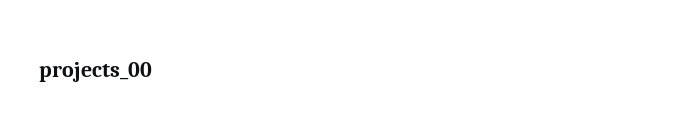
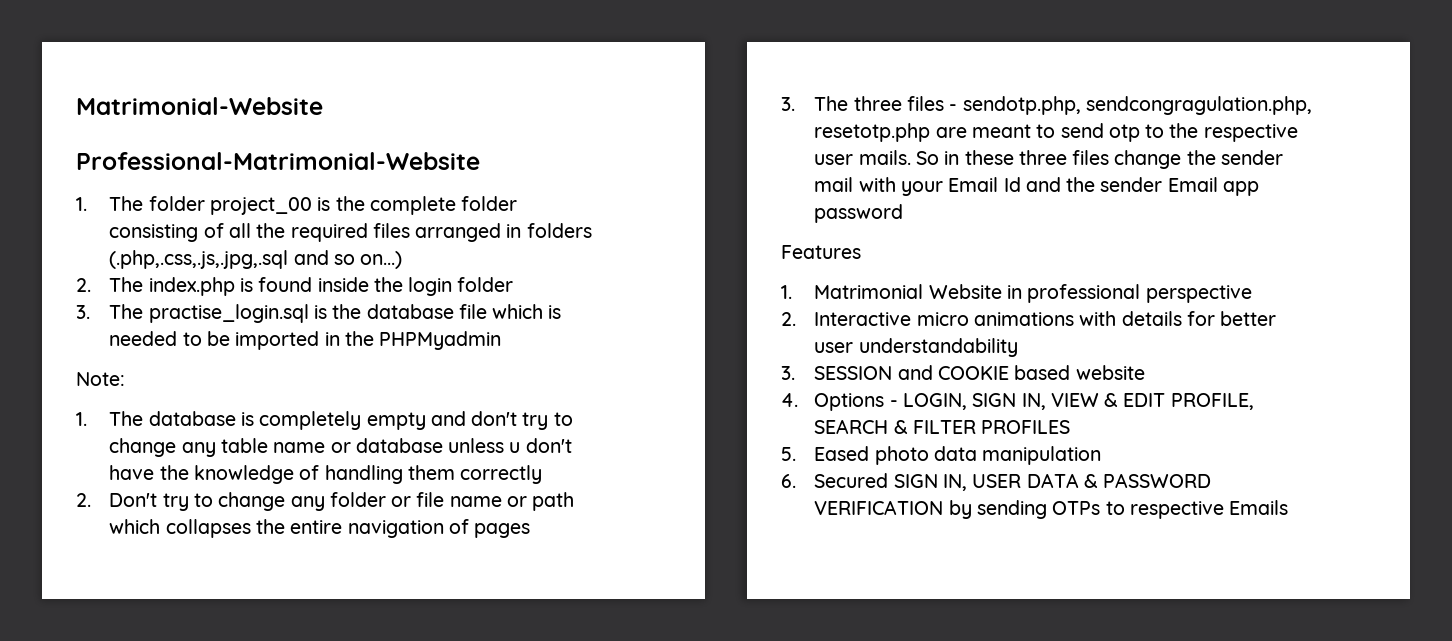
[39,62,152,82] projects_00 -> [76,97,323,115] [76,152,480,170] [76,196,518,215] [109,223,592,242] [109,250,403,269] [76,277,514,296] [76,304,562,323] [109,331,502,350] [76,372,125,386] [76,411,573,430] [109,438,572,457] [109,465,543,484] [76,492,575,511] [109,519,531,538] [781,96,1312,115] [814,123,1298,142] [814,150,1283,169] [814,177,1259,196] [814,204,904,223] [781,245,861,259] [781,284,1252,303] [781,311,1277,326] [814,338,1018,357] [781,365,1145,380] [781,393,1254,411] [814,419,1071,434] [781,446,1102,465] [781,473,1212,491] [814,500,1289,519] Matrimonial-Website // Professional-Matrimonial-Website // 1. The folder project_00 is the complete folder consisting of all the required files arranged in folders (.php,.css,.js,.jpg,.sql and so on...) // 2. The index.php is found inside the login folder // 3. The practise_login.sql is the database file which is needed to be imported in the PHPMyadmin // Note: // 1. The database is completely empty and don't try to change any table name or database unless u don't have the knowledge of handling them correctly // 2. Don't try to change any folder or file name or path which collapses the entire navigation of pages // 3. The three files - sendotp.php, sendcongragulation.php, resetotp.php are meant to send otp to the respective user mails. So in these three files change the sender mail with your Email Id and the sender Email app password // Features // 1. Matrimonial Website in professional perspective // 2. Interactive micro animations with details for better user understandability // 3. SESSION and COOKIE based website // 4. Options - LOGIN, SIGN IN, VIEW & EDIT PROFILE, SEARCH & FILTER PROFILES // 5. Eased photo data manipulation // 6. Secured SIGN IN, USER DATA & PASSWORD VERIFICATION by sending OTPs to respective Emails

